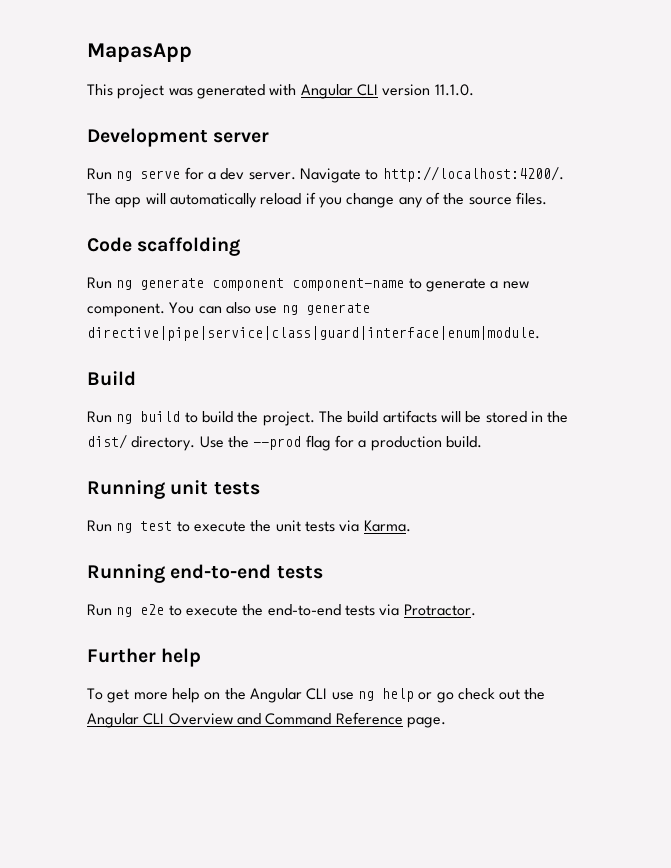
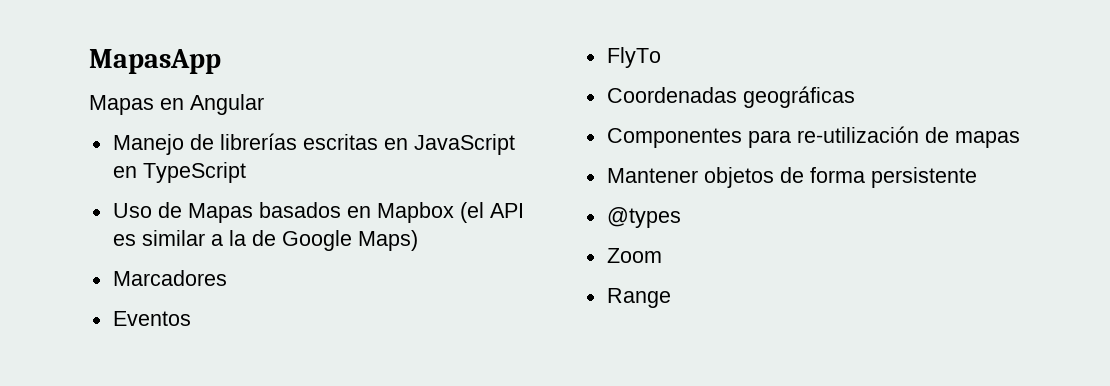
[87,84,474,99] [87,128,270,147] [87,166,564,183] [87,192,547,208] [87,237,241,256] [87,277,529,292] [87,302,370,317] [87,326,540,341] [87,371,136,386] [87,410,569,426] [87,434,482,451] [87,480,260,499] [87,520,411,533] [87,564,323,583] [87,604,476,617] [87,648,202,667] [87,688,546,703] [87,712,446,728] This project was generated with Angular CLI version 11.1.0. // Development server // Run ng serve for a dev server. Navigate to http://localhost:4200/. The app will automatically reload if you change any of the source files. // Code scaffolding // Run ng generate component component-name to generate a new component. You can also use ng generate directive|pipe|service|class|guard|interface|enum|module. // Build // Run ng build to build the project. The build artifacts will be stored in the dist/ directory. Use the --prod flag for a production build. // Running unit tests // Run ng test to execute the unit tests via Karma. // Running end-to-end tests // Run ng e2e to execute the end-to-end tests via Protractor. // Further help // To get more help on the Angular CLI use ng help or go check out the Angular CLI Overview and Command Reference page. -> [89,94,264,115] [112,133,515,155] [112,162,246,183] [112,202,524,223] [112,230,418,251] [112,270,227,286] [112,311,191,326] [606,47,661,68] [606,86,855,108] [606,126,1020,148] [606,167,977,188] [606,207,681,228] [606,248,662,263] [606,288,671,308] Mapas en Angular // Manejo de librerías escritas en JavaScript en TypeScript // Uso de Mapas basados en Mapbox (el API es similar a la de Google Maps) // Marcadores // Eventos // FlyTo // Coordenadas geográficas // Componentes para re-utilización de mapas // Mantener objetos de forma persistente // @types // Zoom // Range

